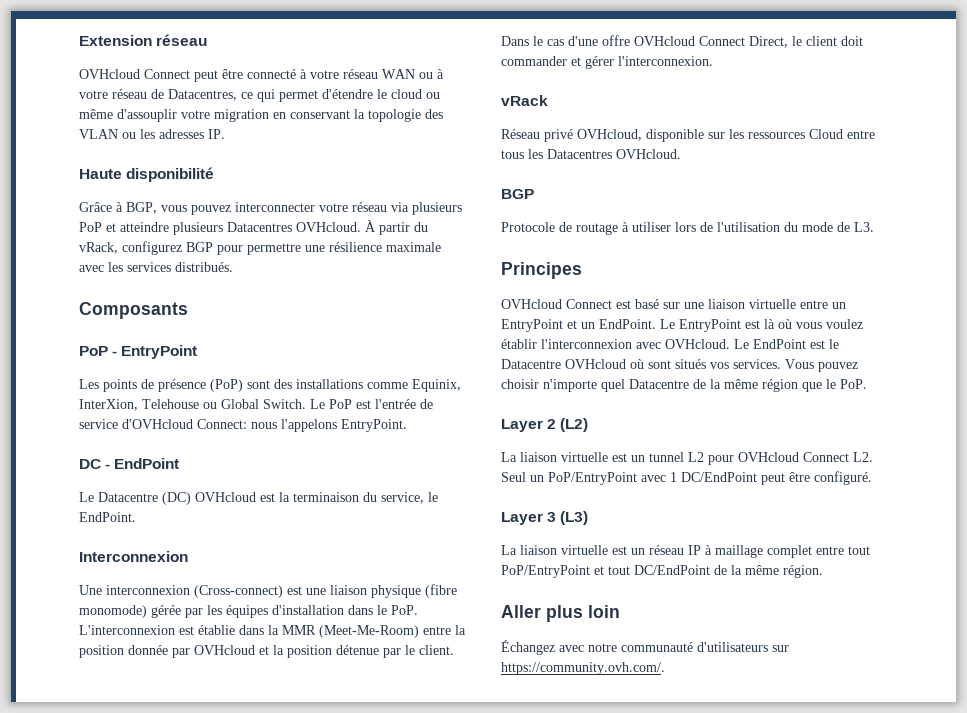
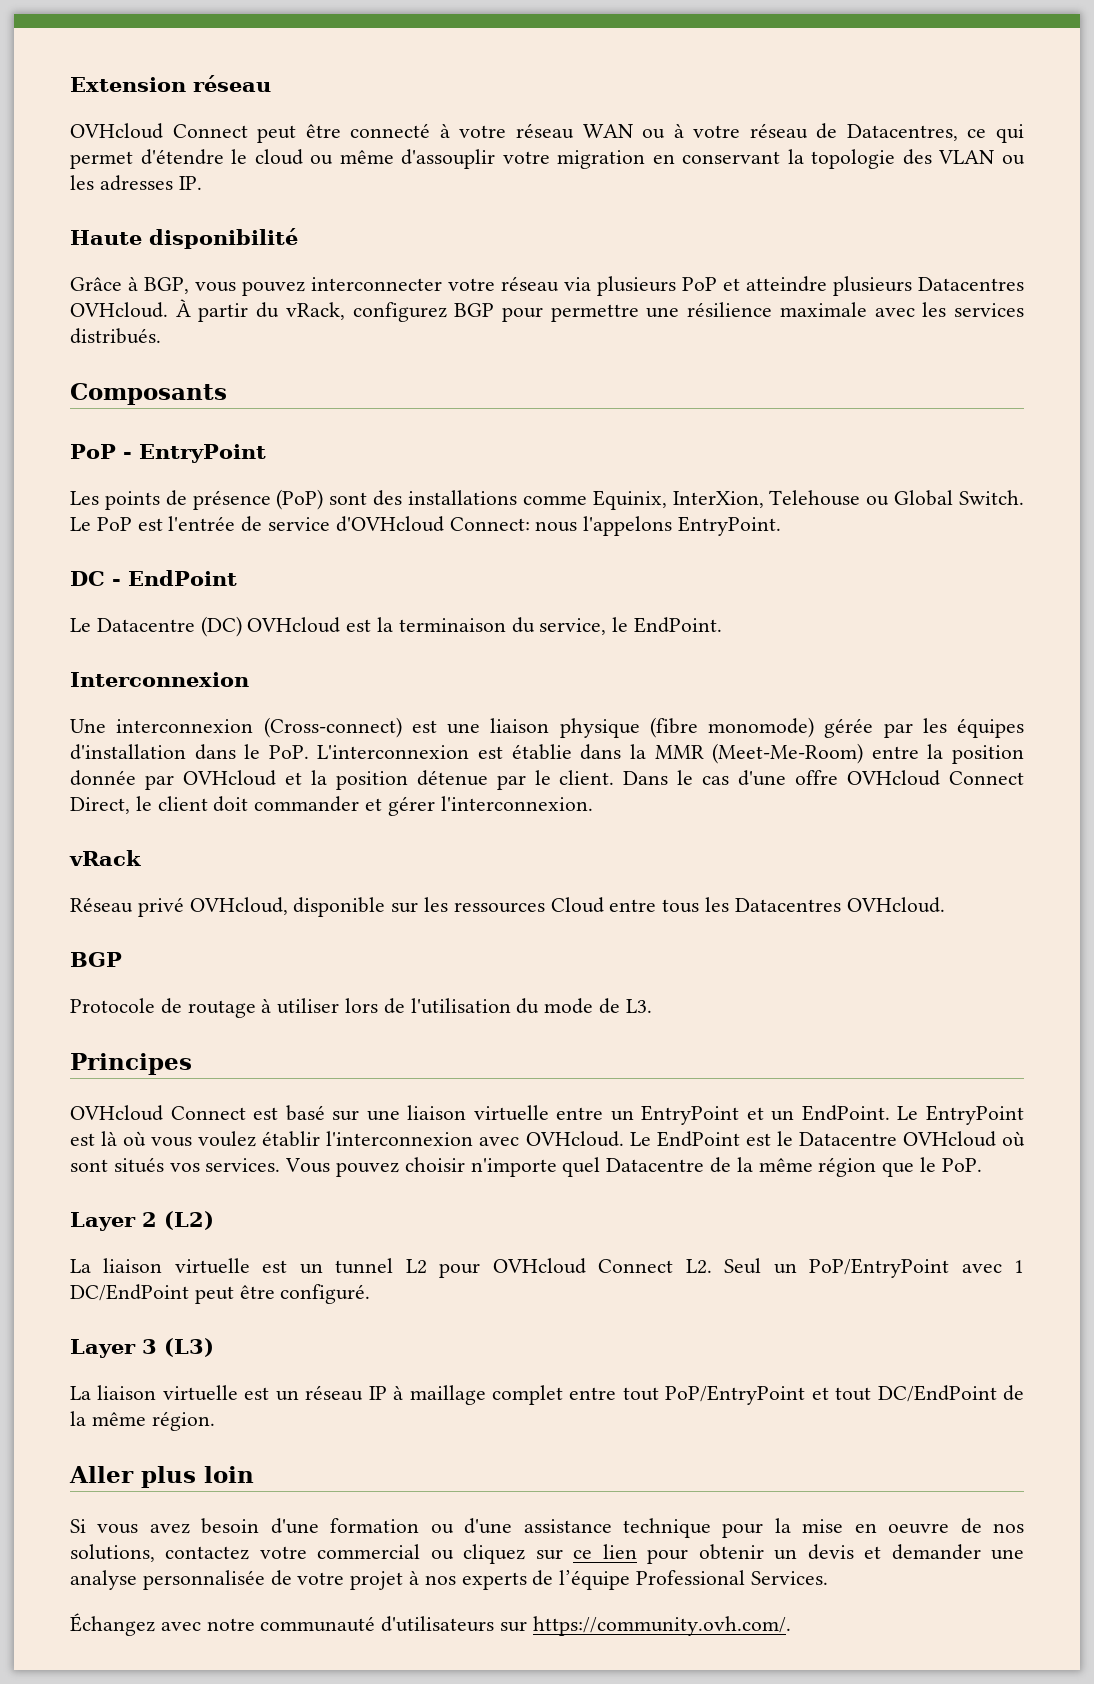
(620, 611) none -> [70,1518,1024,1538] [70,1544,1024,1564] [70,1570,828,1590] // Si vous avez besoin d'une formation ou d'une assistance technique pour la mise en oeuvre de nos solutions, contactez votre commercial ou cliquez sur ce lien pour obtenir un devis et demander une analyse personnalisée de votre projet à nos experts de l’équipe Professional Services.

